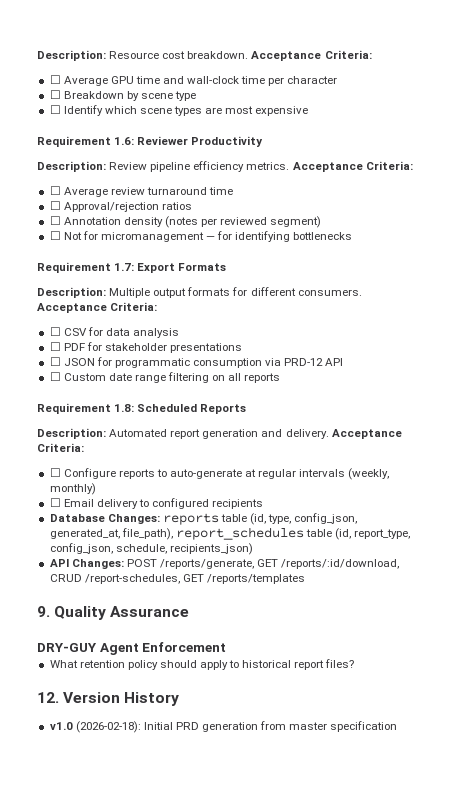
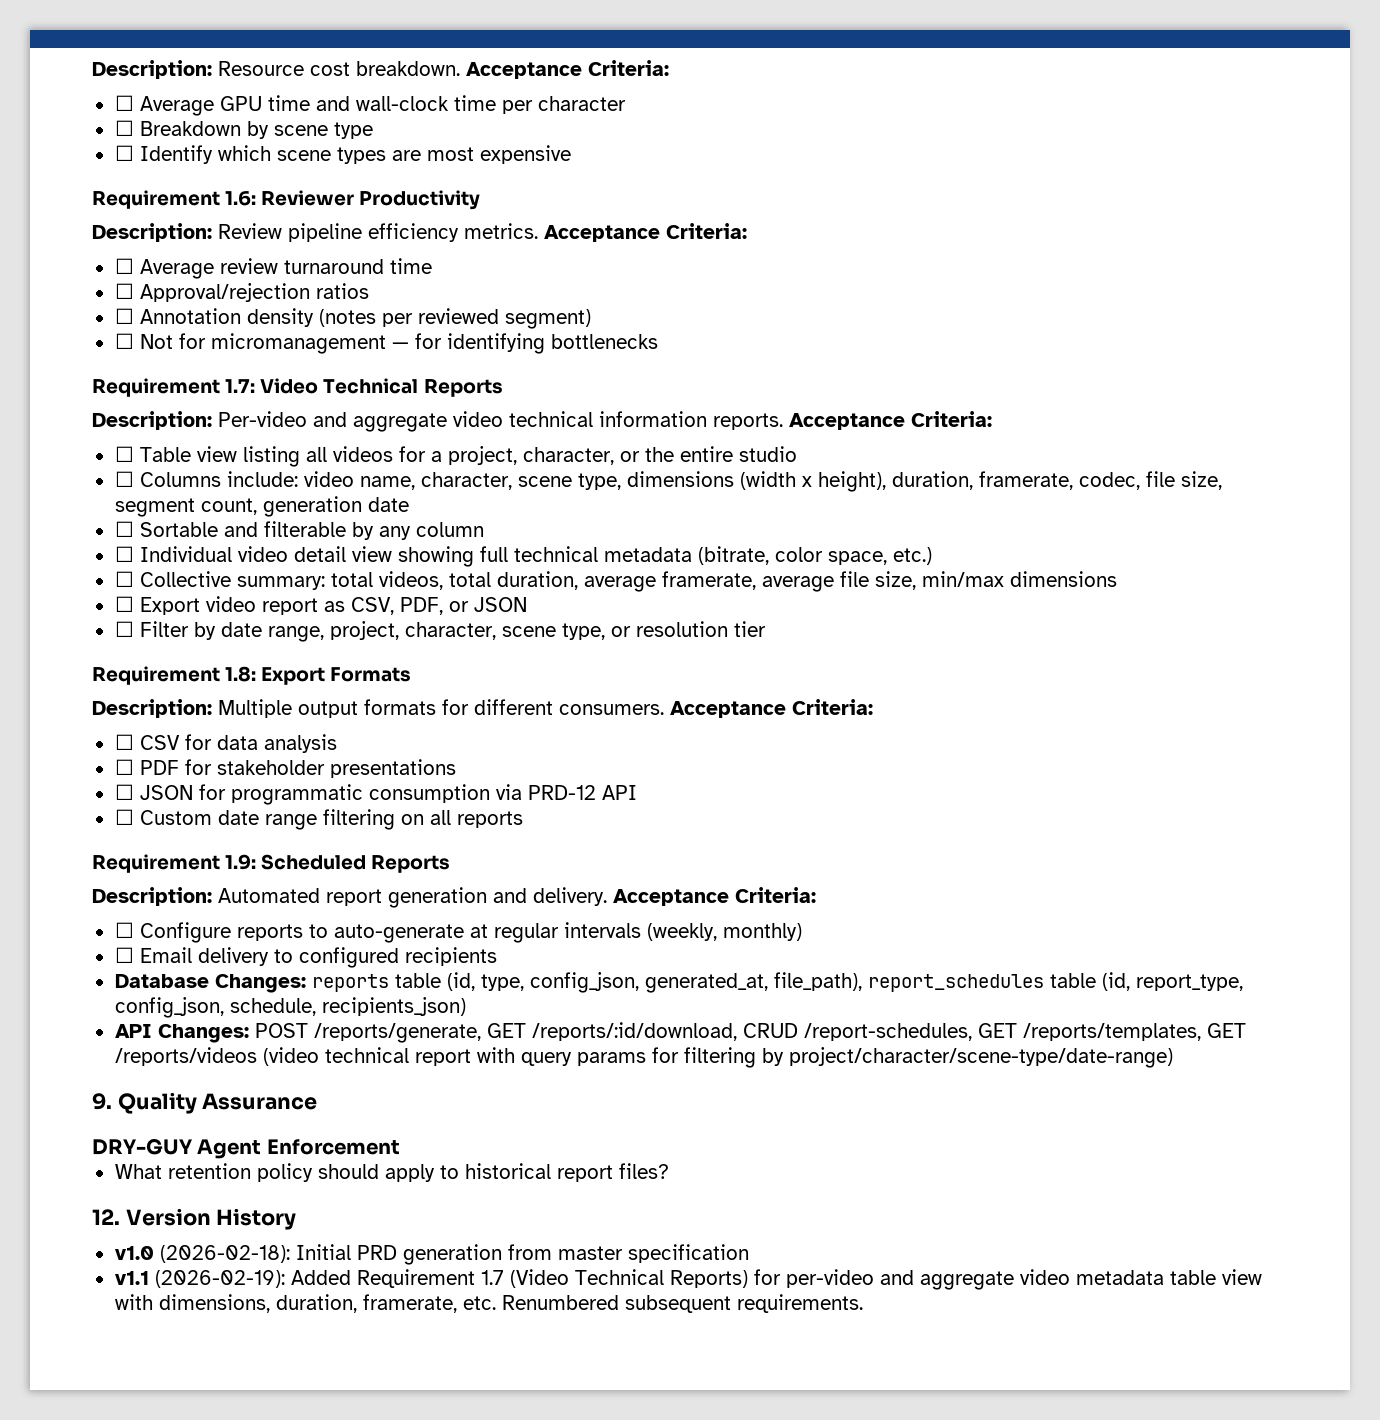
(135, 267) none -> [260,378,503,397] [92,411,992,432] [114,446,797,467] [114,471,1222,492] [114,496,409,517] [114,521,484,540] [114,546,932,567] [114,571,1117,592] [114,596,527,615] [114,621,766,642] [92,666,257,685] Video Technical Reports // Description: Per-video and aggregate video technical information reports. Acceptance Criteria: // ☐ Table view listing all videos for a project, character, or the entire studio // ☐ Columns include: video name, character, scene type, dimensions (width x height), duration, framerate, codec, file size, segment count, generation date // ☐ Sortable and filterable by any column // ☐ Individual video detail view showing full technical metadata (bitrate, color space, etc.) // ☐ Collective summary: total videos, total duration, average framerate, average file size, min/max dimensions // ☐ Export video report as CSV, PDF, or JSON // ☐ Filter by date range, project, character, scene type, or resolution tier // Requirement 1.8:
[114,404,135,412] 1.8: -> [225,854,257,870] 1.9:
[206,574,305,584] /reports/templates -> [1022,1023,1246,1041] [114,1047,1173,1068] /reports/templates, GET /reports/videos (video technical report with query params for filtering by project/character/scene-type/date-range)
(398, 726) none -> [114,1269,1262,1290] [114,1294,863,1313] // v1.1 (2026-02-19): Added Requirement 1.7 (Video Technical Reports) for per-video and aggregate video metadata table view with dimensions, duration, framerate, etc. Renumbered subsequent requirements.

